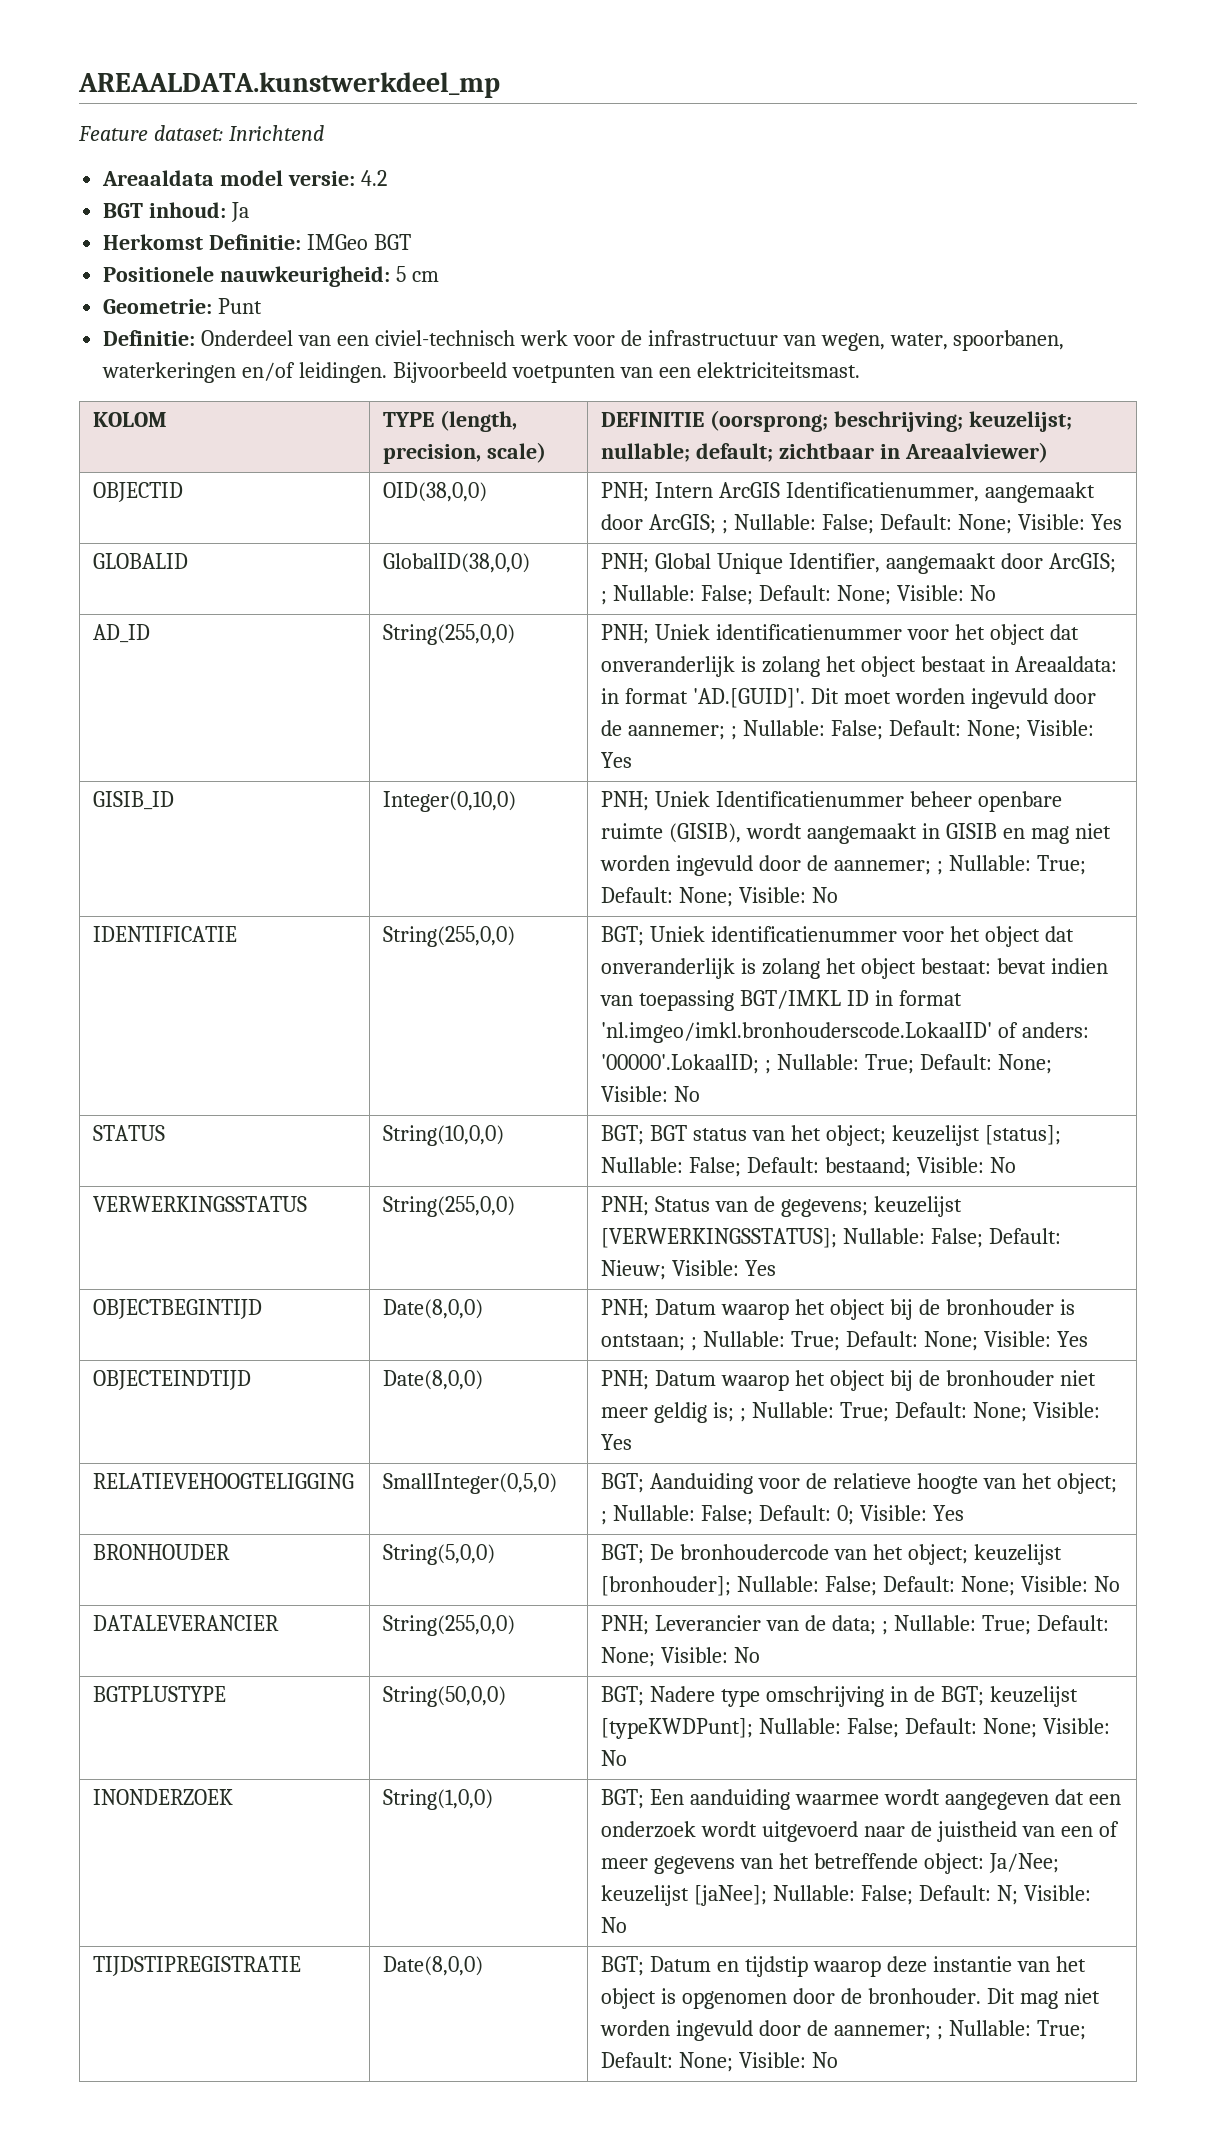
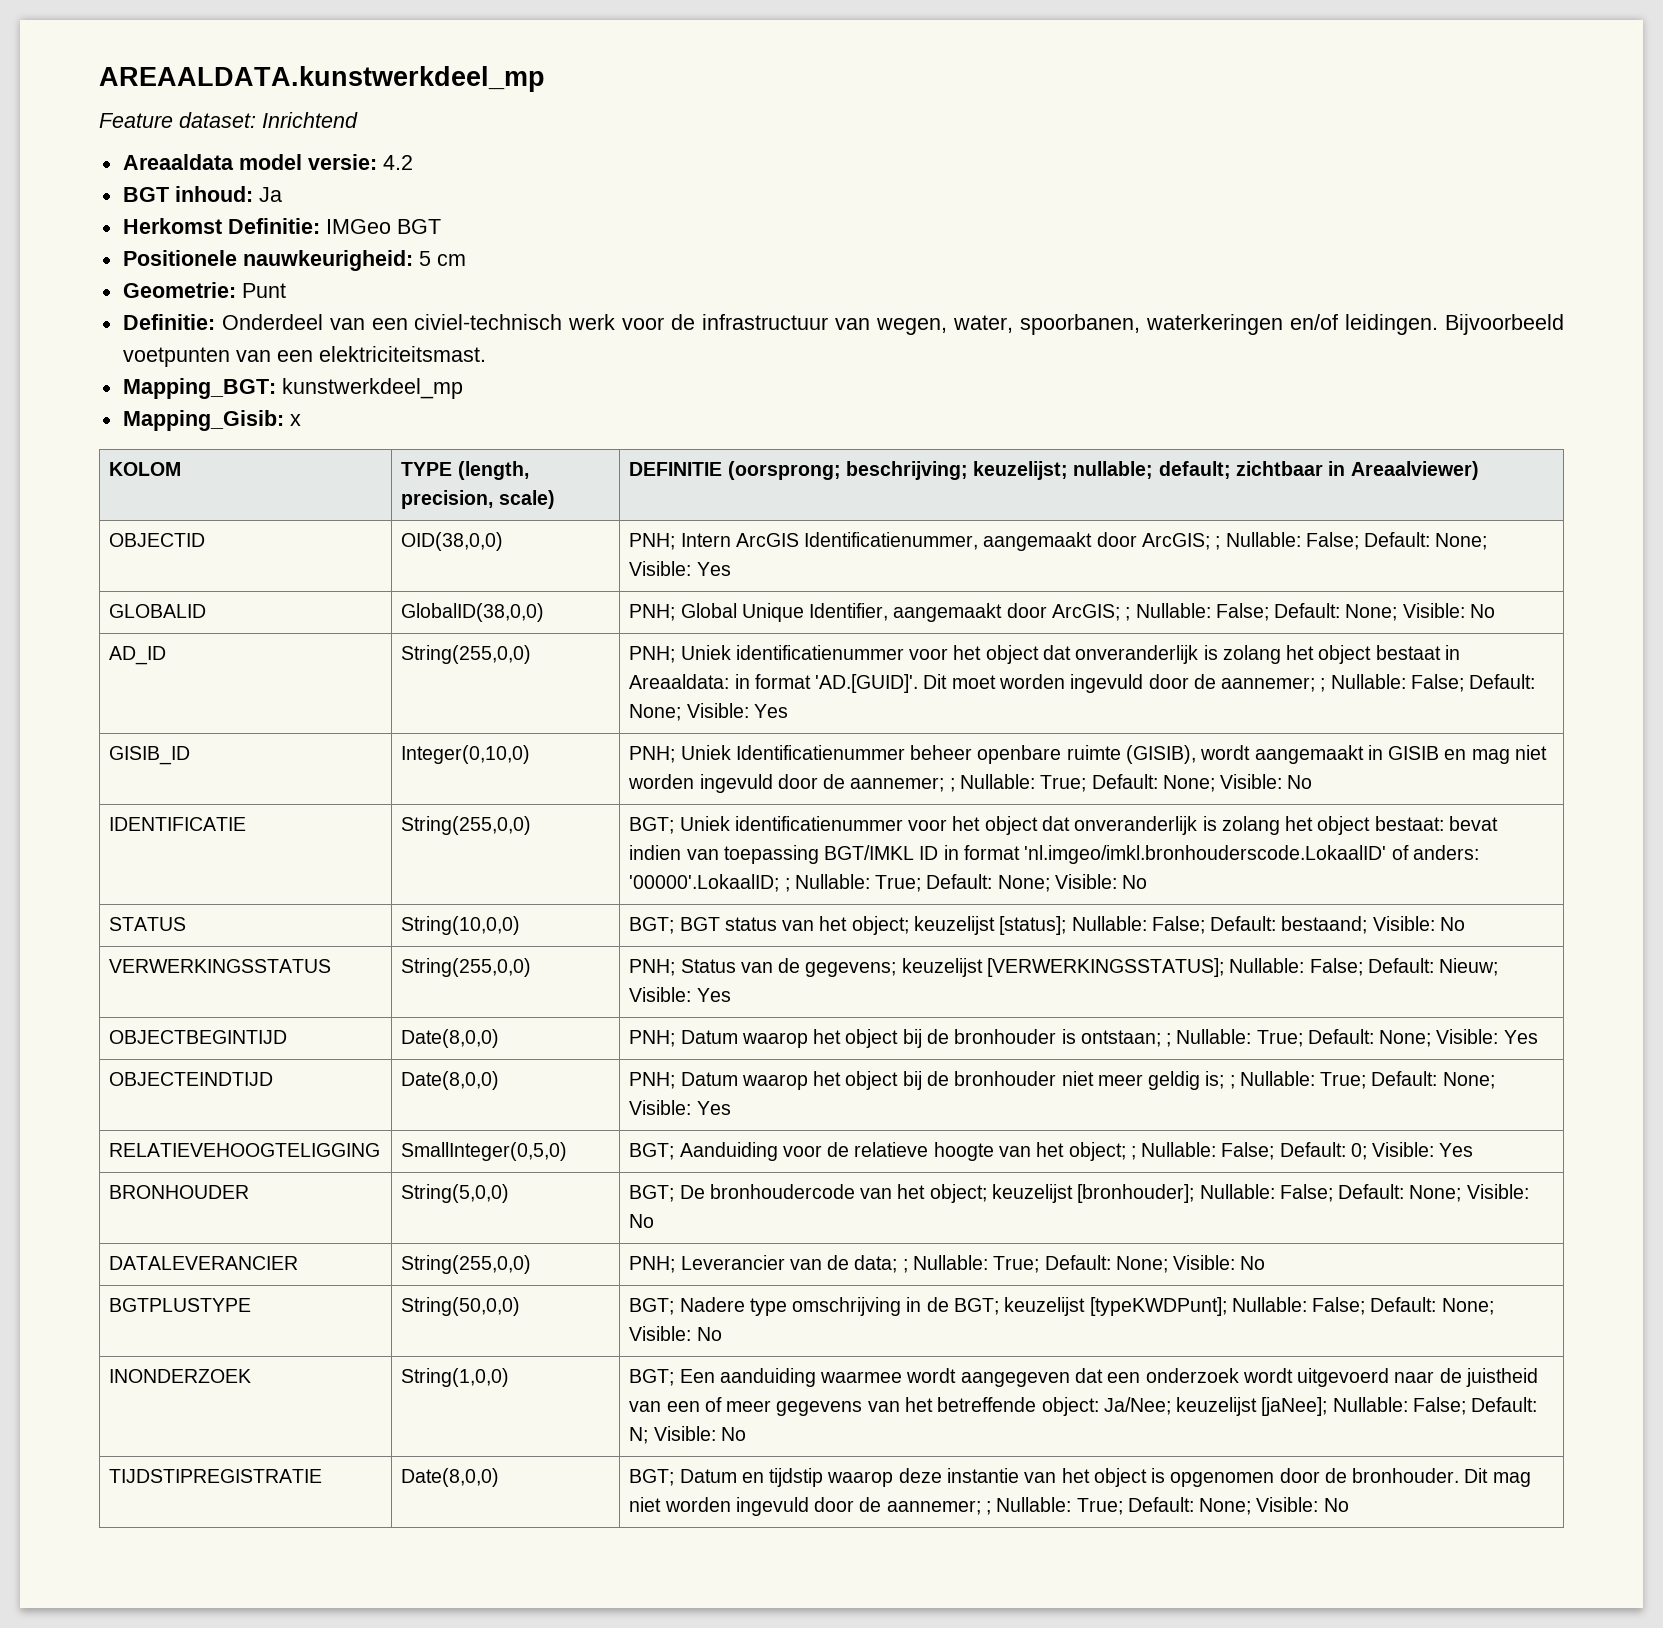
(860, 370) none -> [122,378,463,399] [122,410,301,431] // Mapping_BGT: kunstwerkdeel_mp // Mapping_Gisib: x

